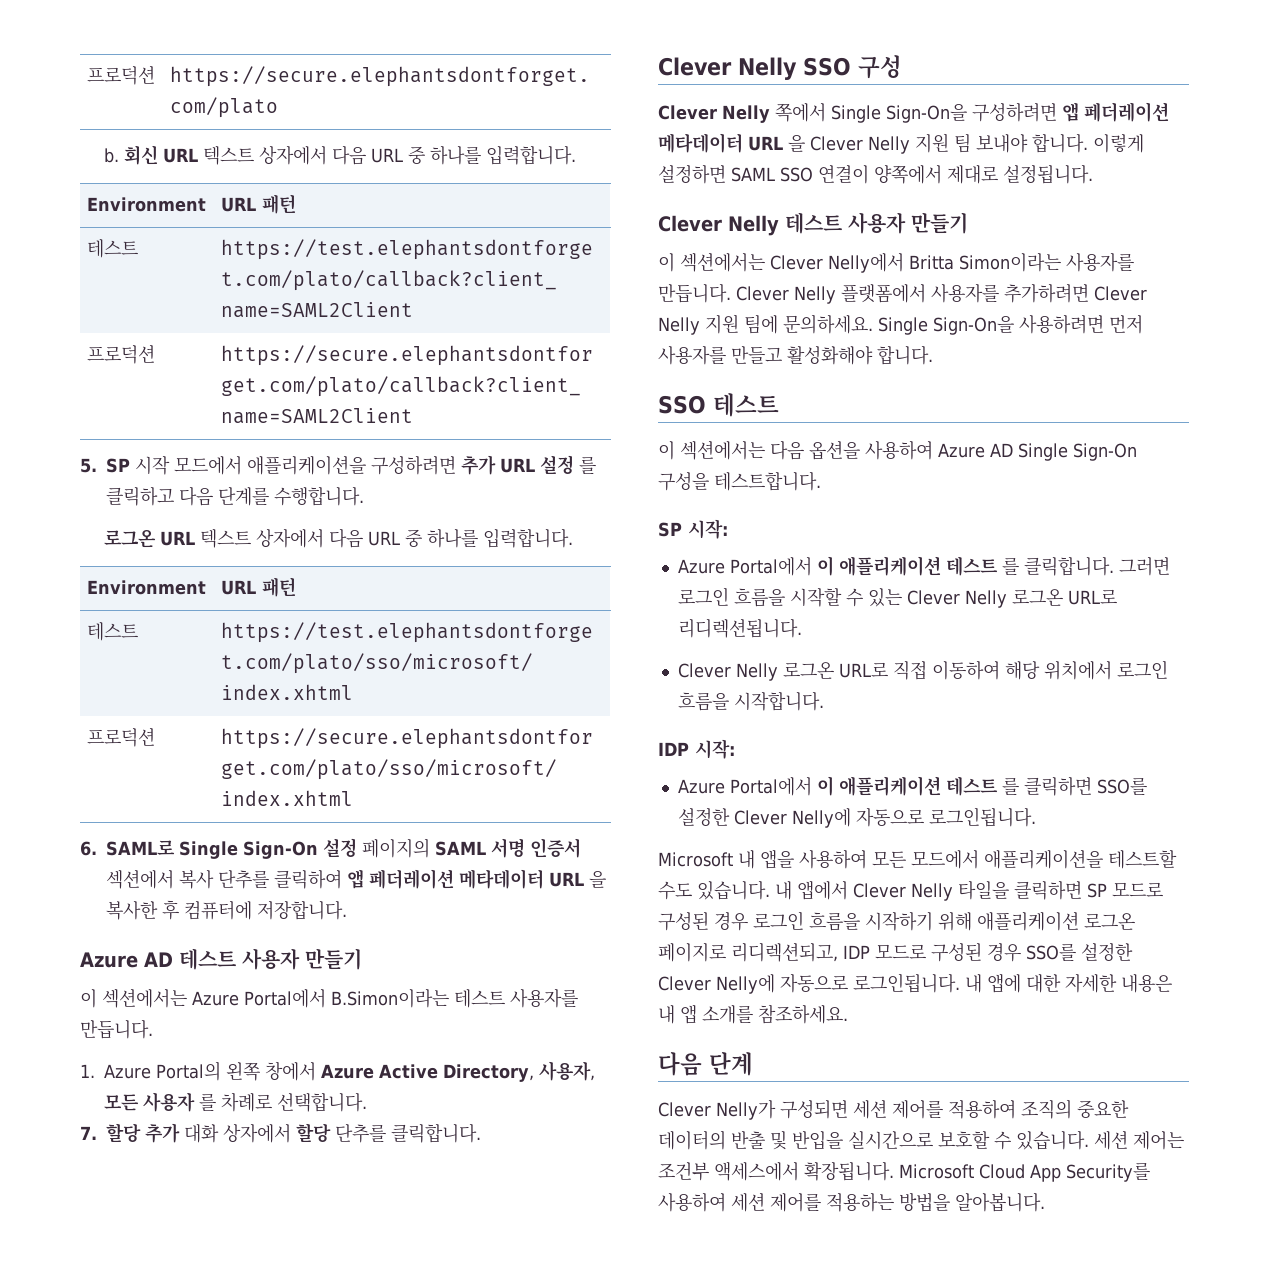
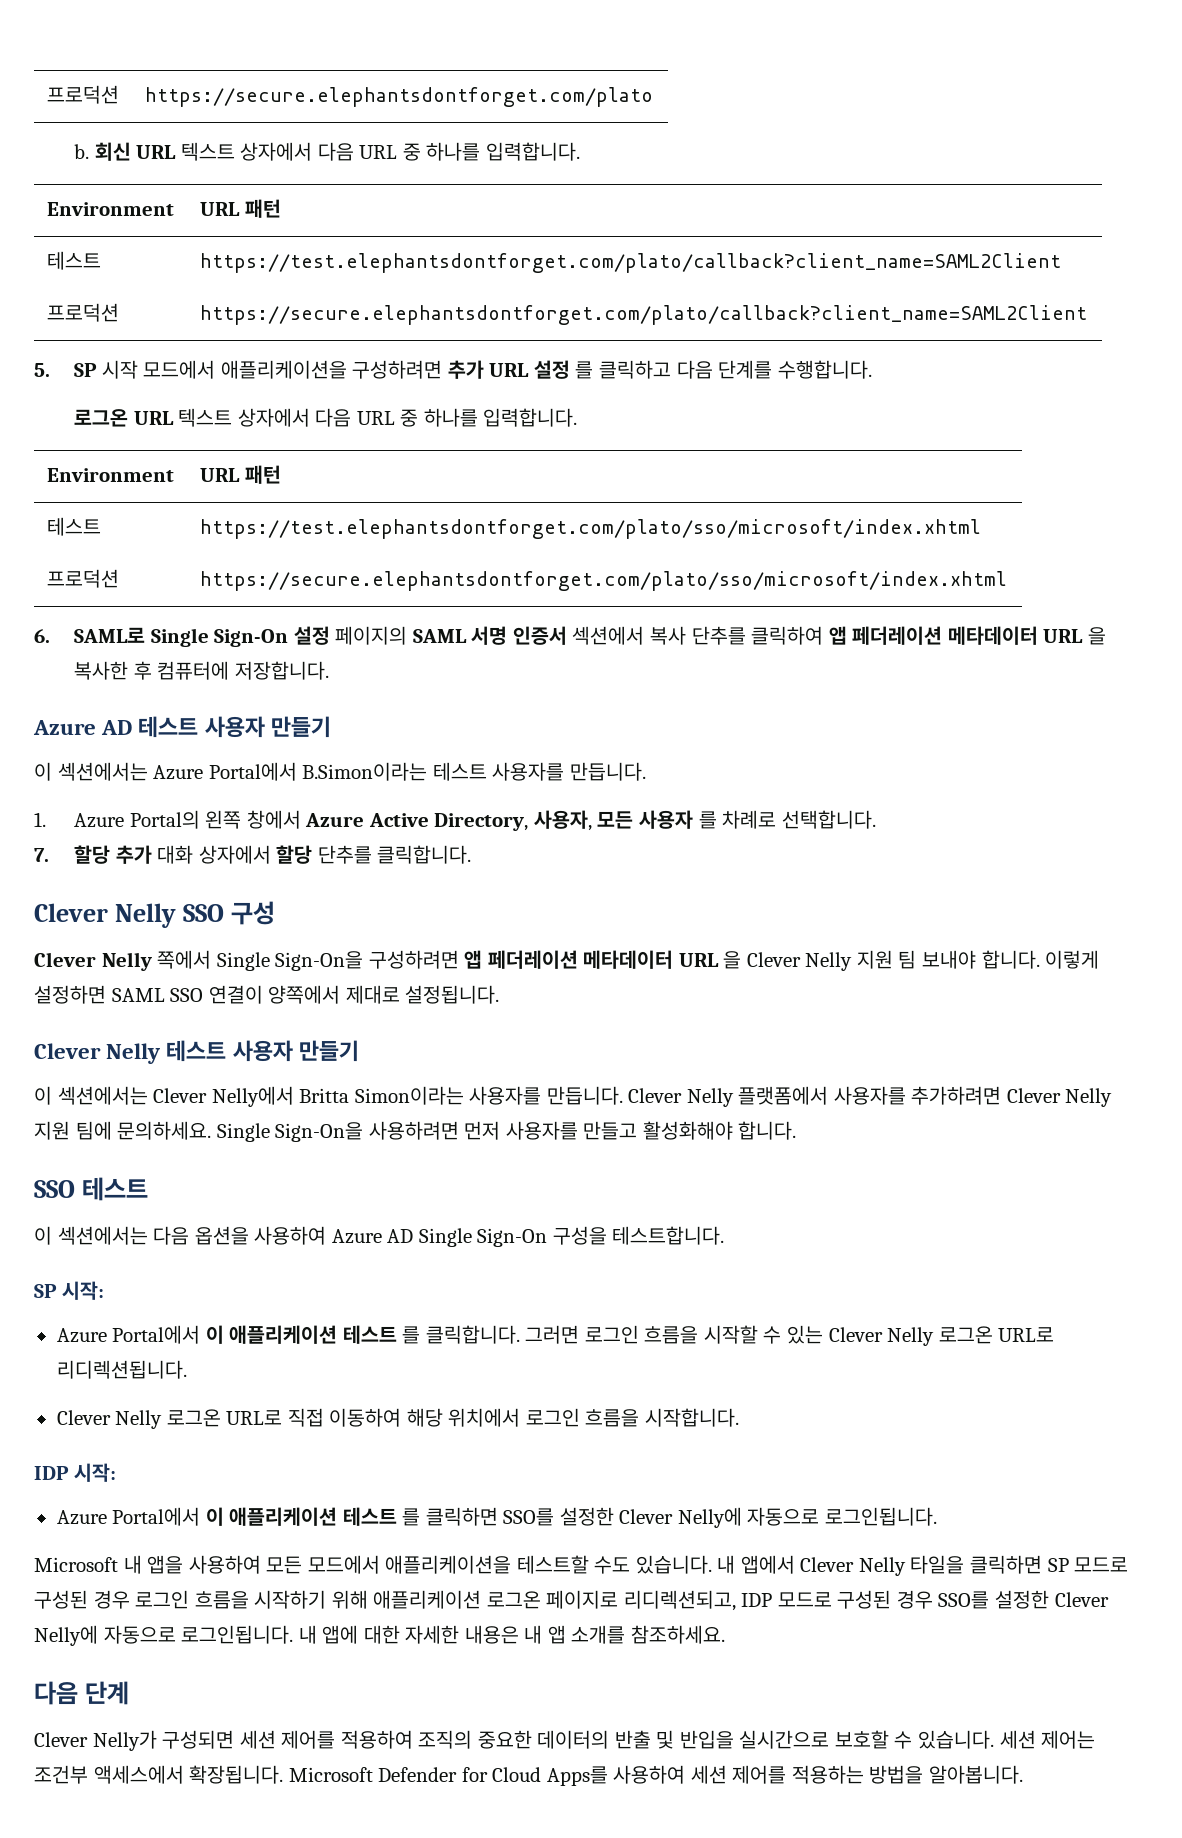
[979,1162,1150,1182] Cloud App Security를 -> [378,1766,608,1786] Defender for Cloud Apps를

